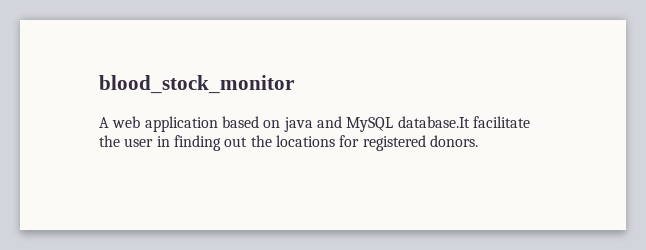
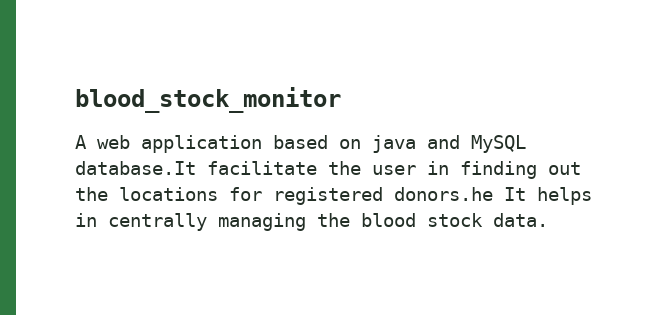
[429,135,478,147] donors. -> [394,187,592,205] [75,213,548,231] donors.he It helps in centrally managing the blood stock data.

